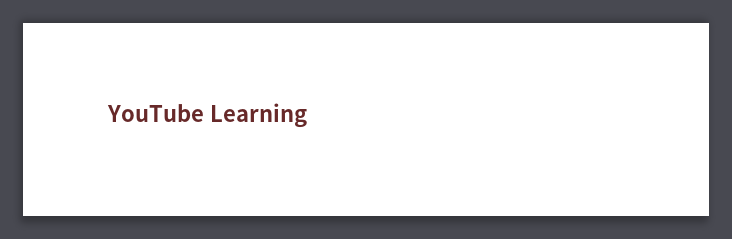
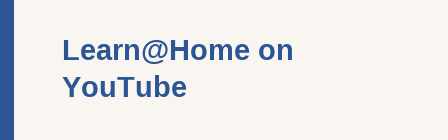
[107,103,307,128] YouTube Learning -> [62,40,294,65] [62,75,187,97] Learn@Home on YouTube

